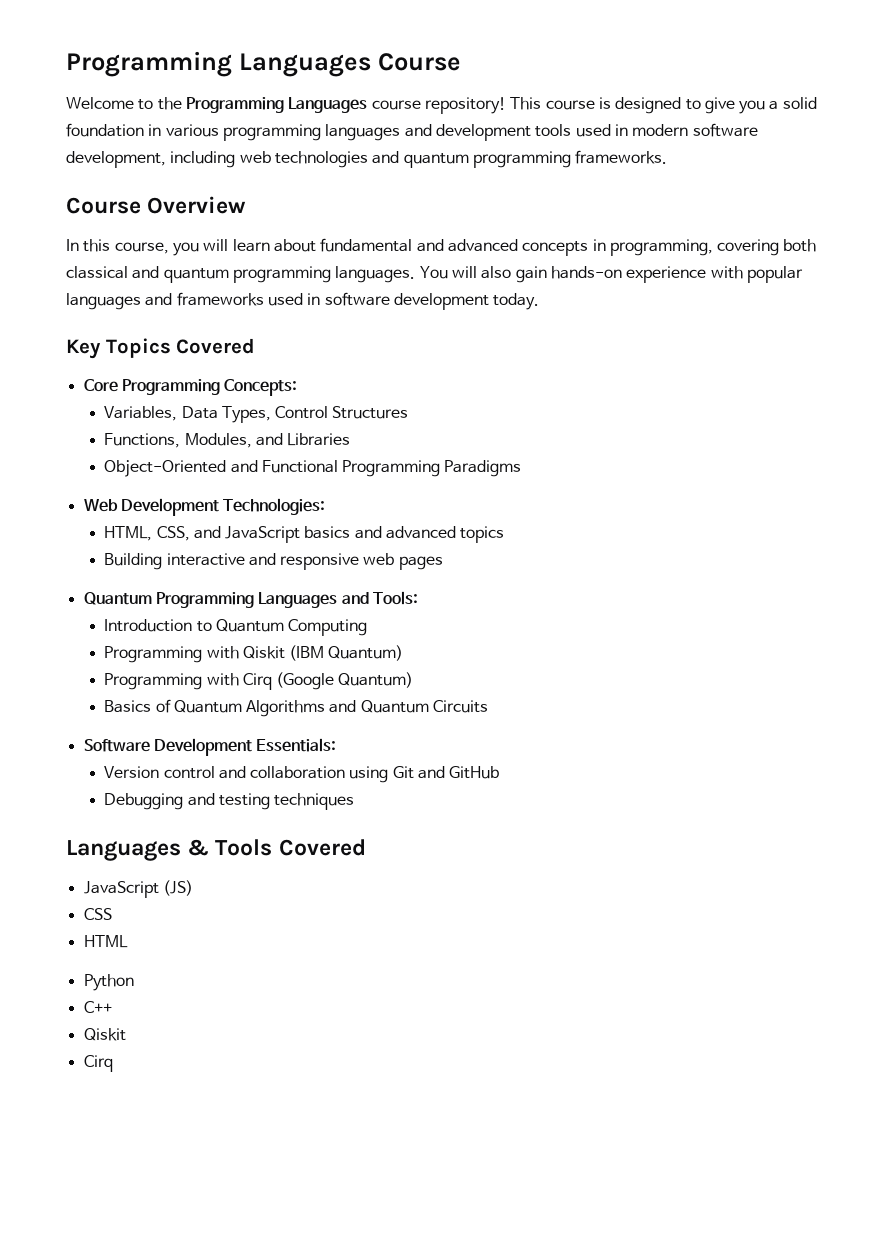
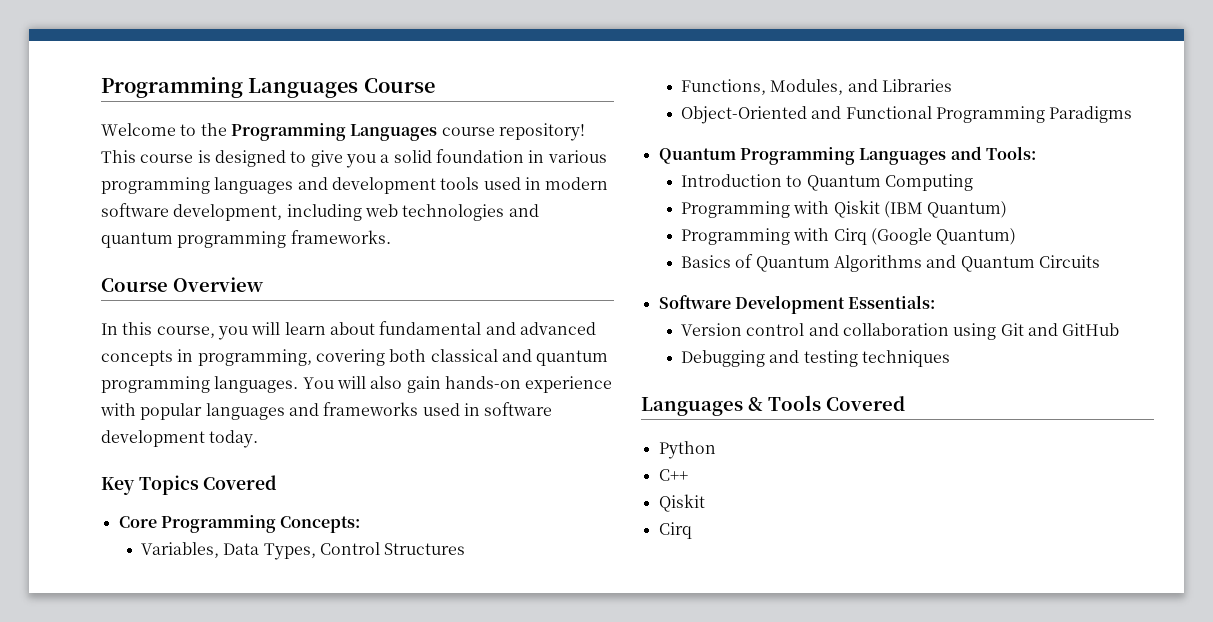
[83,498,326,516] [104,526,505,543] [104,553,443,570] // Web Development Technologies: // HTML, CSS, and JavaScript basics and advanced topics // Building interactive and responsive web pages -> (1133, 114) none
[83,880,193,898] [83,908,112,920] [83,935,128,948] // JavaScript (JS) // CSS // HTML -> (905, 403) none

